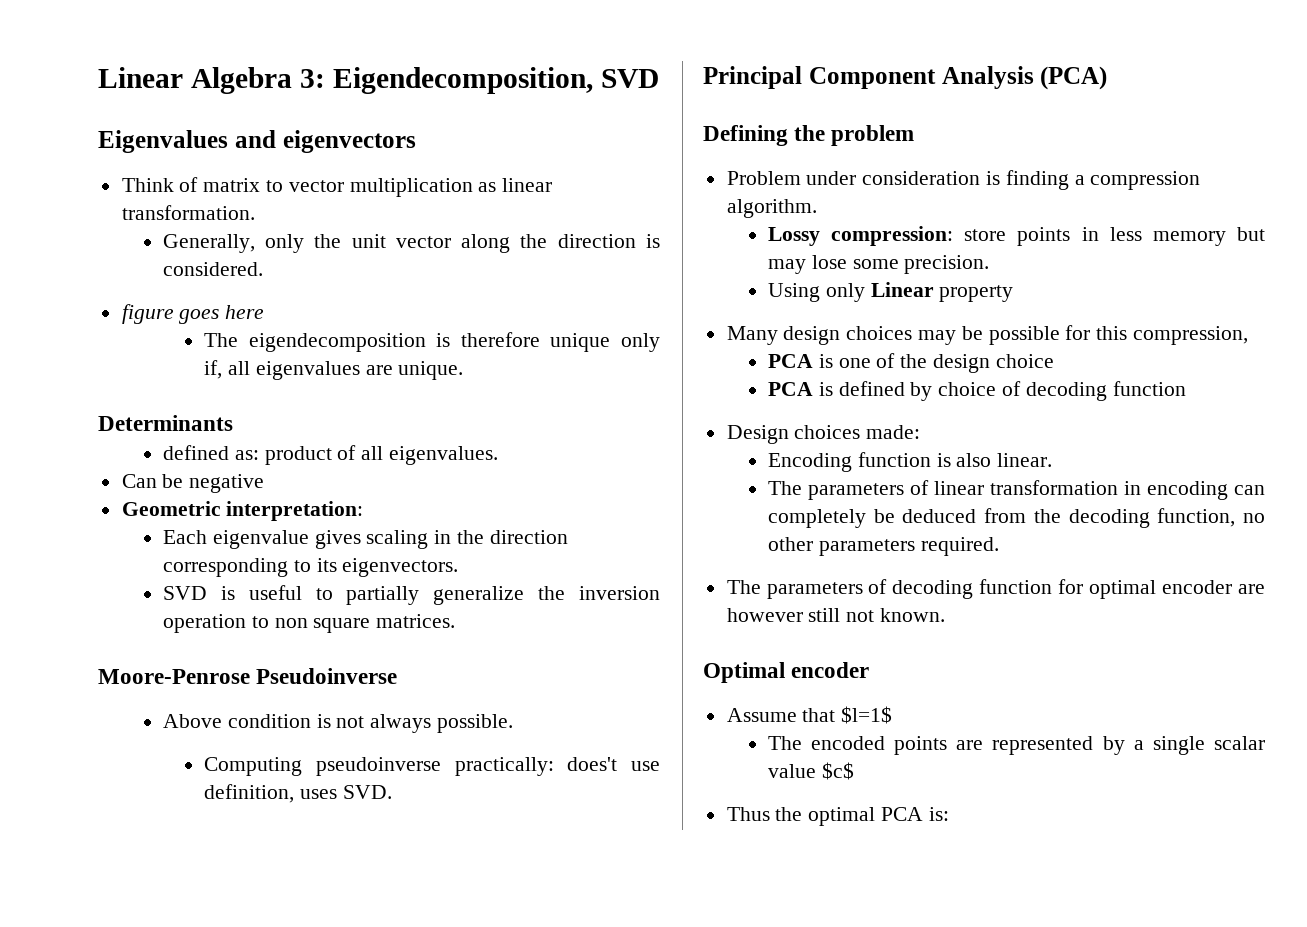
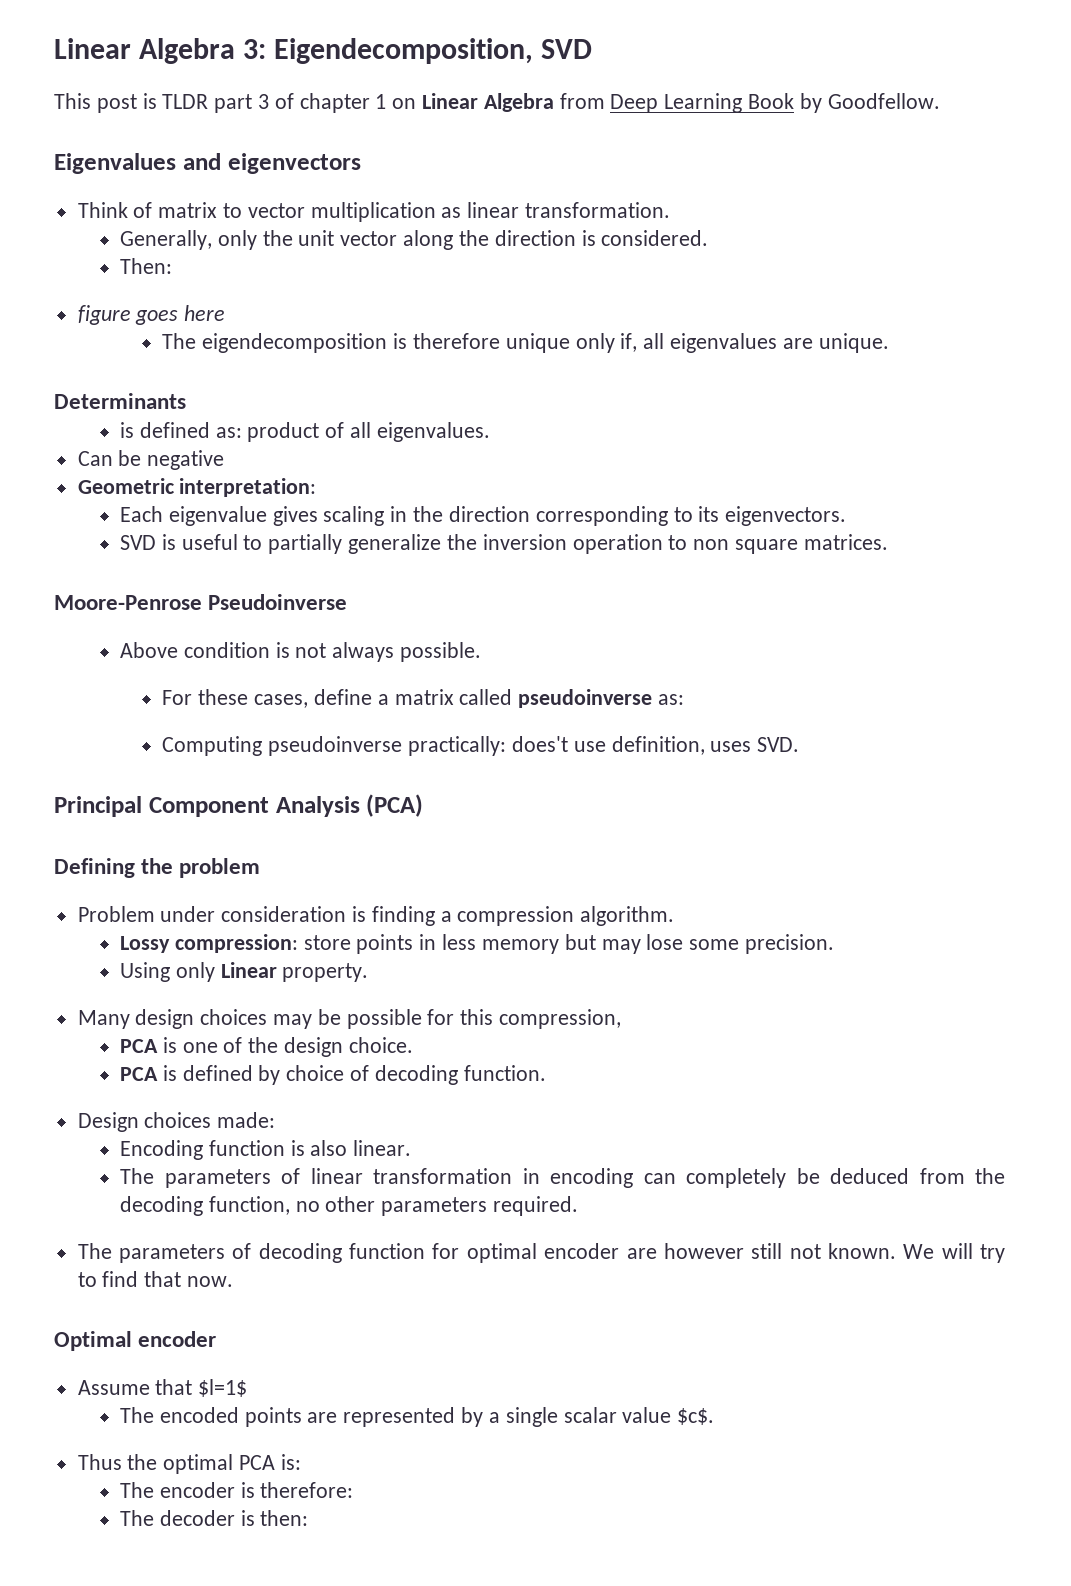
(659, 78) none -> [54,93,940,113] // This post is TLDR part 3 of chapter 1 on Linear Algebra from Deep Learning Book by Goodfellow.
(263, 269) none -> [120,258,173,274] // Then:
(233, 423) none -> [120,422,135,438] is
(513, 723) none -> [162,689,684,708] // For these cases, define a matrix called pseudoinverse as:
[939,285,1014,302] property -> [282,963,369,982] property.
[995,354,1054,368] choice -> [348,1037,413,1053] choice.
[1112,381,1186,396] function -> [463,1065,546,1081] function.
(946, 615) none -> [903,1243,1006,1263] [77,1271,234,1287] We will try to find that now.
[821,762,854,780] $c$ -> [677,1408,715,1425] $c$.
(949, 814) none -> [120,1482,354,1498] [120,1510,309,1526] // The encoder is therefore: // The decoder is then:

